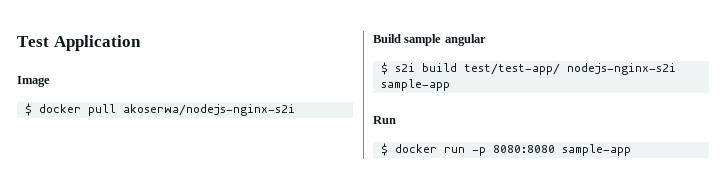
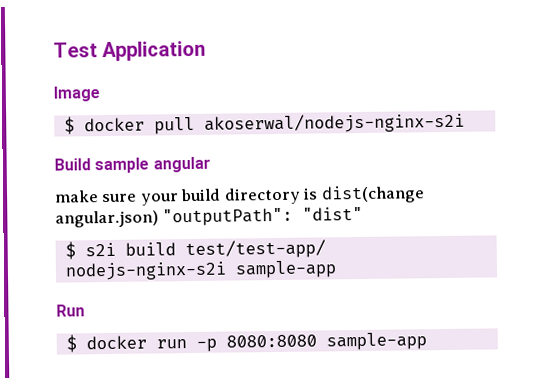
[122,104,295,116] akoserwa/nodejs-nginx-s2i -> [203,112,465,134] akoserwal/nodejs-nginx-s2i
(486, 40) none -> [54,185,425,206] [55,206,364,228] // make sure your build directory is dist(change angular.json) "outputPath": "dist"

